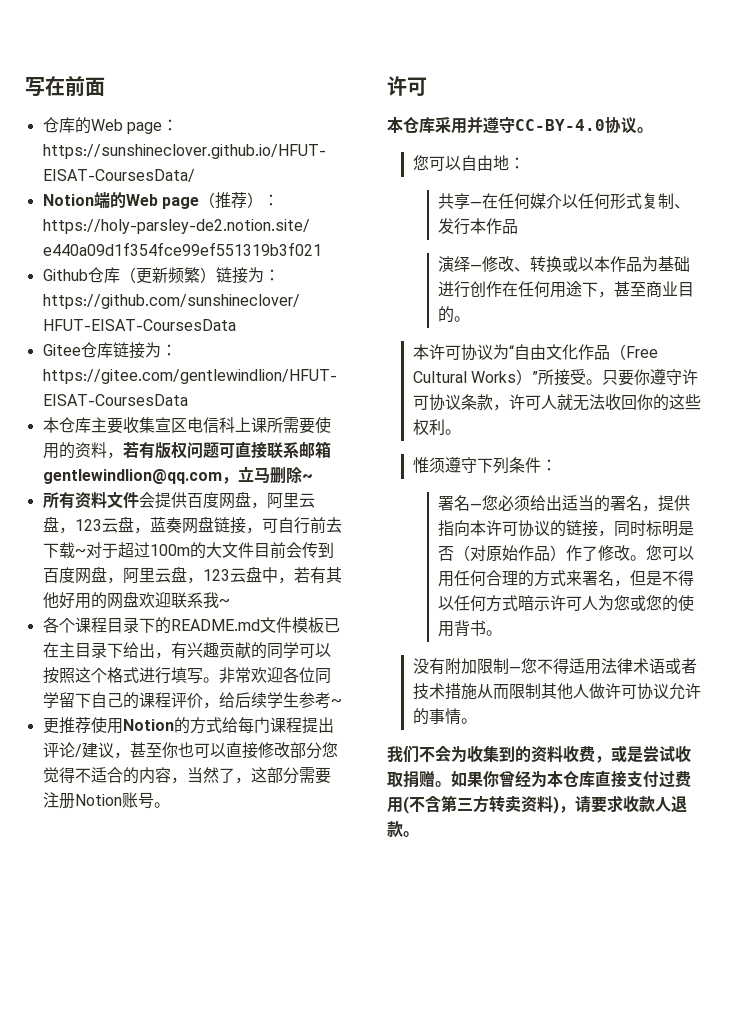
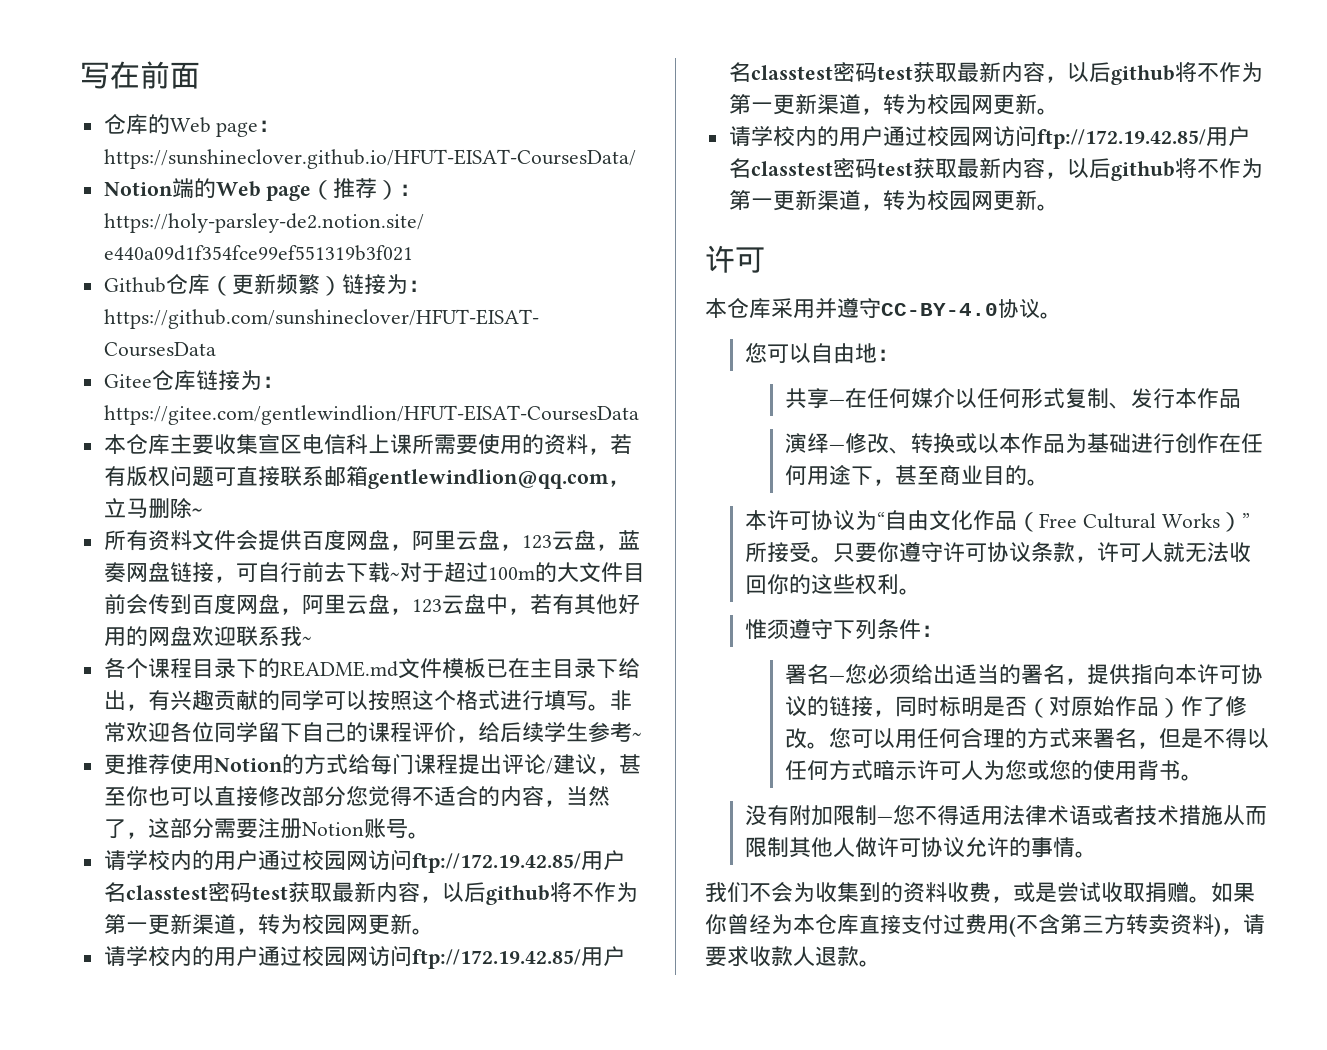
(170, 805) none -> [103,849,625,873] [103,881,638,905] [103,914,434,935] [103,945,625,969] [728,61,1263,85] [728,94,1059,115] [728,125,1250,149] [728,157,1263,181] [728,190,1059,211] // 请学校内的用户通过校园网访问ftp://172.19.42.85/用户名classtest密码test获取最新内容，以后github将不作为第一更新渠道，转为校园网更新。 // 请学校内的用户通过校园网访问ftp://172.19.42.85/用户名classtest密码test获取最新内容，以后github将不作为第一更新渠道，转为校园网更新。 // 请学校内的用户通过校园网访问ftp://172.19.42.85/用户名classtest密码test获取最新内容，以后github将不作为第一更新渠道，转为校园网更新。

